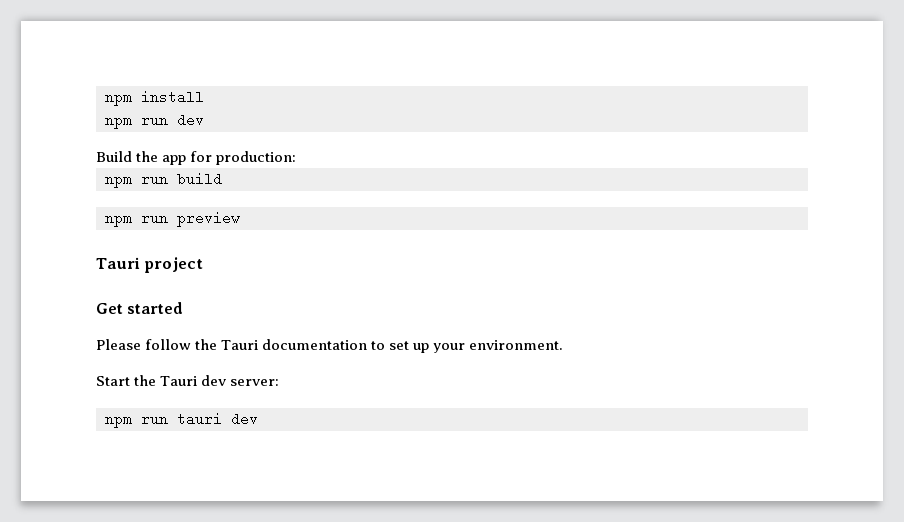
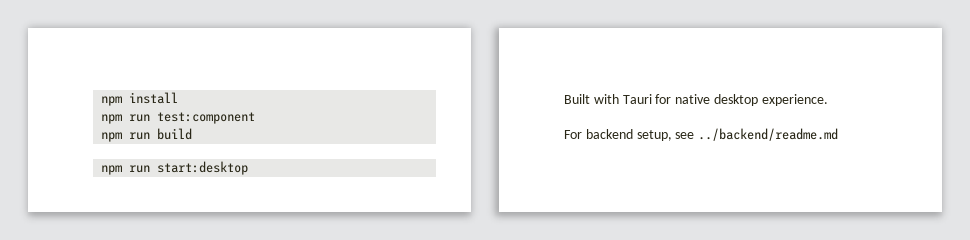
[177,113,204,127] [96,151,297,165] dev // Build the app for production: -> [157,112,256,124] test:component
[177,211,240,227] [96,257,204,273] [96,302,184,314] [96,339,564,353] [96,375,280,386] [105,412,258,428] preview // Tauri project // Get started // Please follow the Tauri documentation to set up your environment. // Start the Tauri dev server: // npm run tauri dev -> [157,161,249,175] [564,94,828,106] [564,128,839,141] start:desktop // Built with Tauri for native desktop experience. // For backend setup, see ../backend/readme.md

